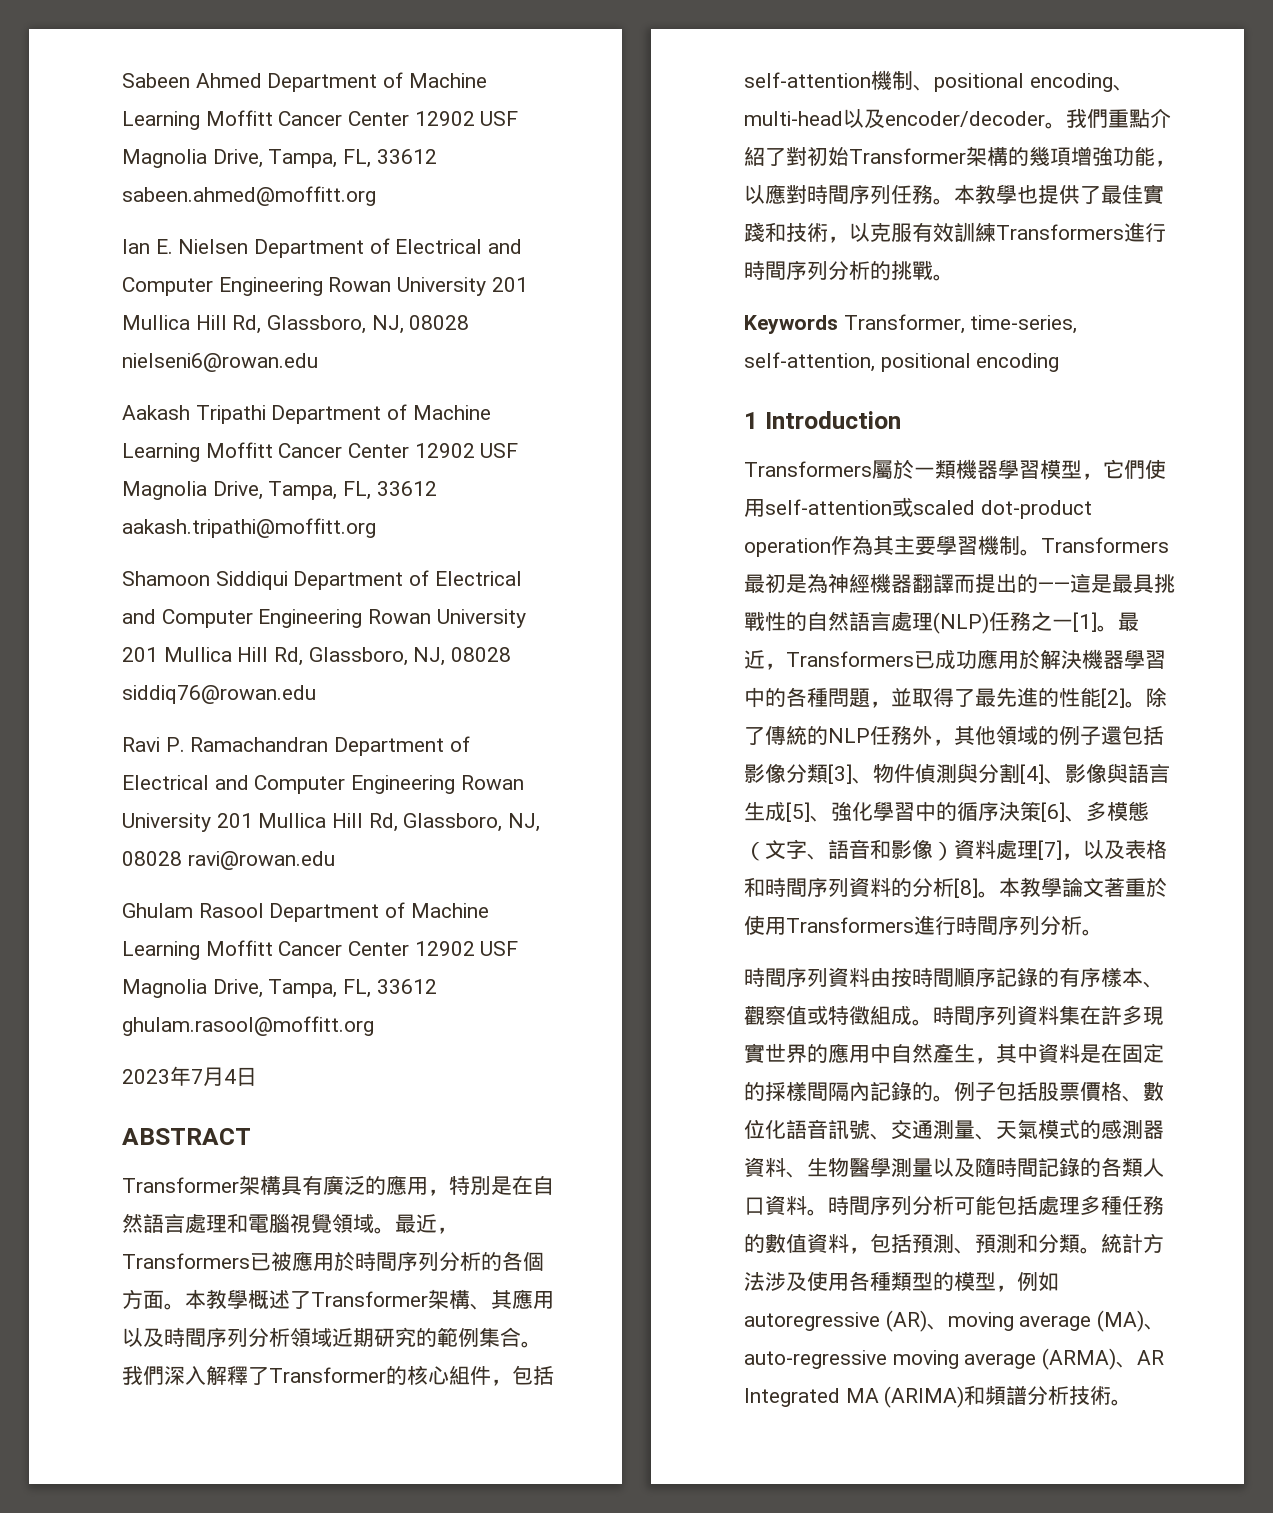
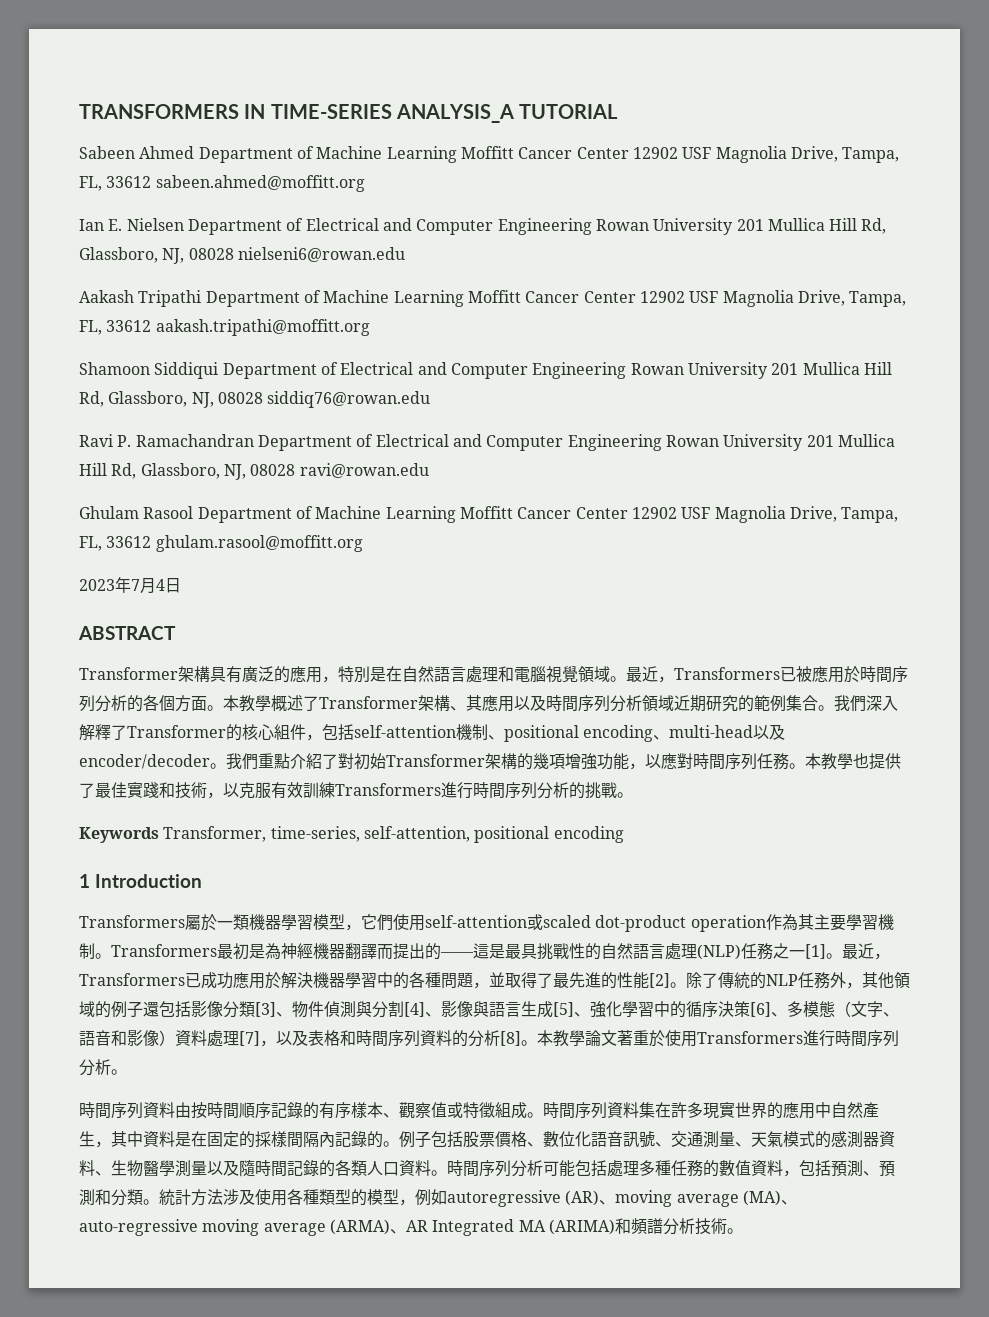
(122, 80) none -> [79,104,619,123] TRANSFORMERS IN TIME-SERIES ANALYSIS_A TUTORIAL //

